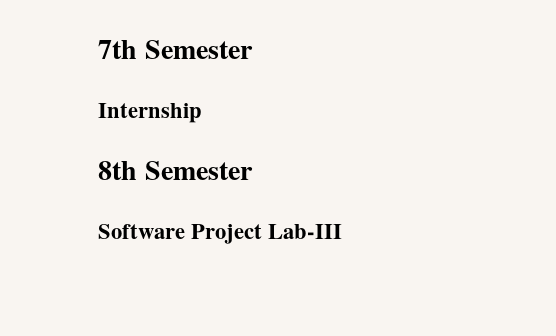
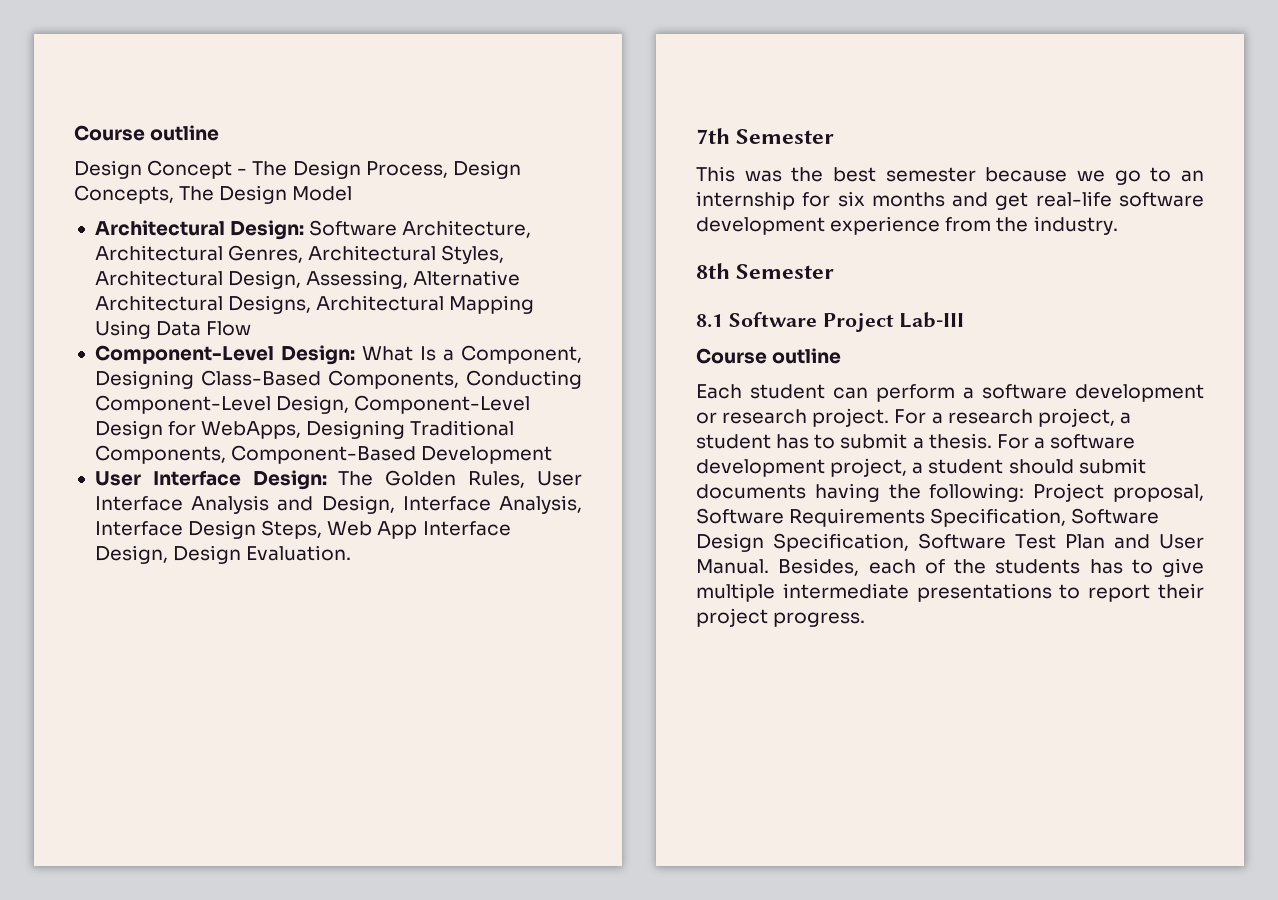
[98,40,253,59] [98,103,202,123] 7th Semester // Internship -> [74,125,220,141] [74,160,521,179] [74,185,353,204] [94,220,532,240] [94,245,505,264] [94,270,521,289] [94,295,535,314] [94,320,252,339] [94,345,582,365] [94,370,582,389] [94,395,531,414] [94,420,515,439] [94,445,553,464] [94,470,583,490] [94,495,582,514] [94,520,511,539] [94,545,352,564] [696,128,835,144] [696,166,1204,185] [696,191,1204,210] [696,216,1118,235] Course outline // Design Concept - The Design Process, Design Concepts, The Design Model // Architectural Design: Software Architecture, Architectural Genres, Architectural Styles, Architectural Design, Assessing, Alternative Architectural Designs, Architectural Mapping Using Data Flow // Component-Level Design: What Is a Component, Designing Class-Based Components, Conducting Component-Level Design, Component-Level Design for WebApps, Designing Traditional Components, Component-Based Development // User Interface Design: The Golden Rules, User Interface Analysis and Design, Interface Analysis, Interface Design Steps, Web App Interface Design, Design Evaluation. // 7th Semester // This was the best semester because we go to an internship for six months and get real-life software development experience from the industry.
(253, 170) none -> [696,314,723,328] 8.1
(343, 231) none -> [696,348,842,364] [696,384,1204,402] [696,408,1131,427] [696,433,1136,449] [696,458,1146,477] [696,483,1204,502] [696,508,1160,527] [696,533,1204,552] [696,558,1204,577] [696,583,1204,602] [696,608,866,627] // Course outline // Each student can perform a software development or research project. For a research project, a student has to submit a thesis. For a software development project, a student should submit documents having the following: Project proposal, Software Requirements Specification, Software Design Specification, Software Test Plan and User Manual. Besides, each of the students has to give multiple intermediate presentations to report their project progress.

